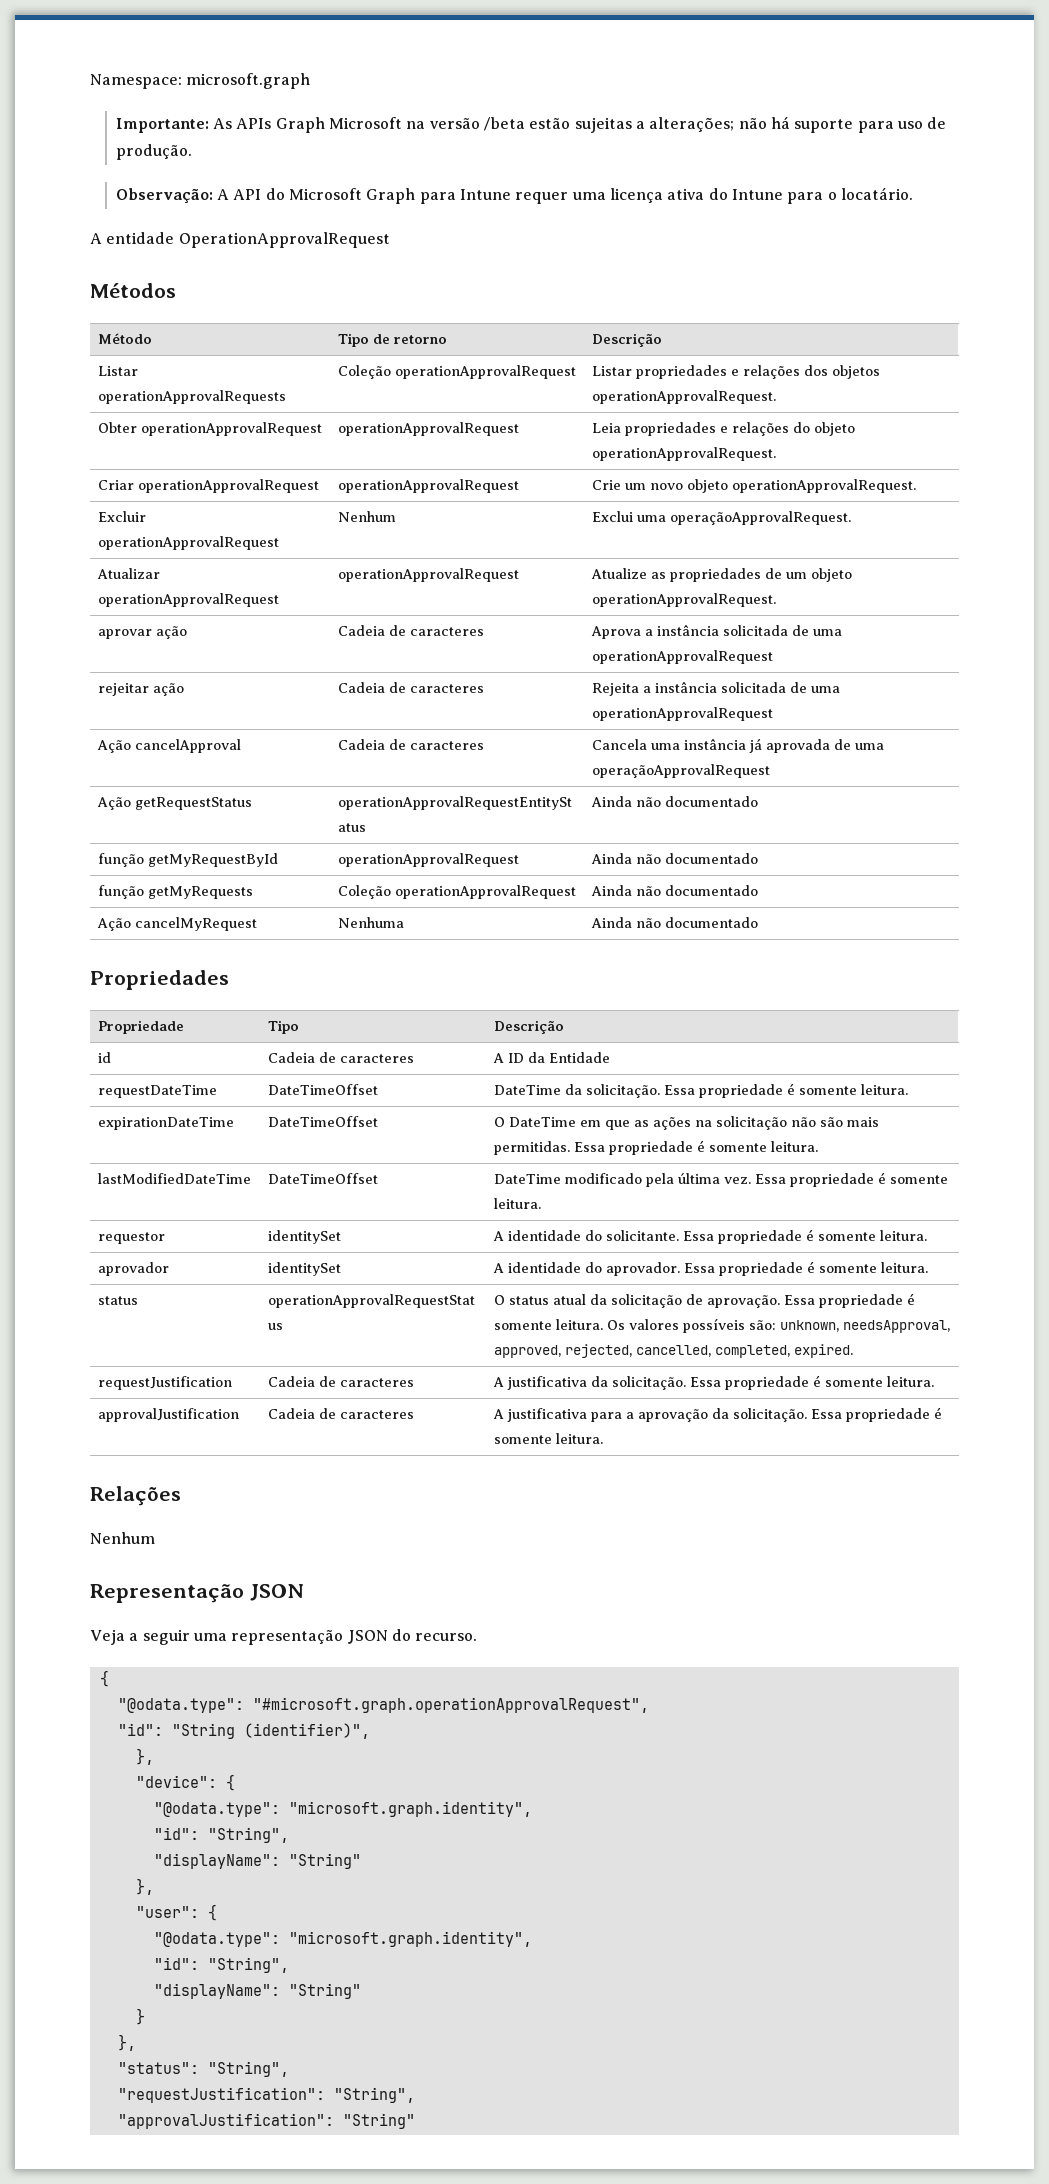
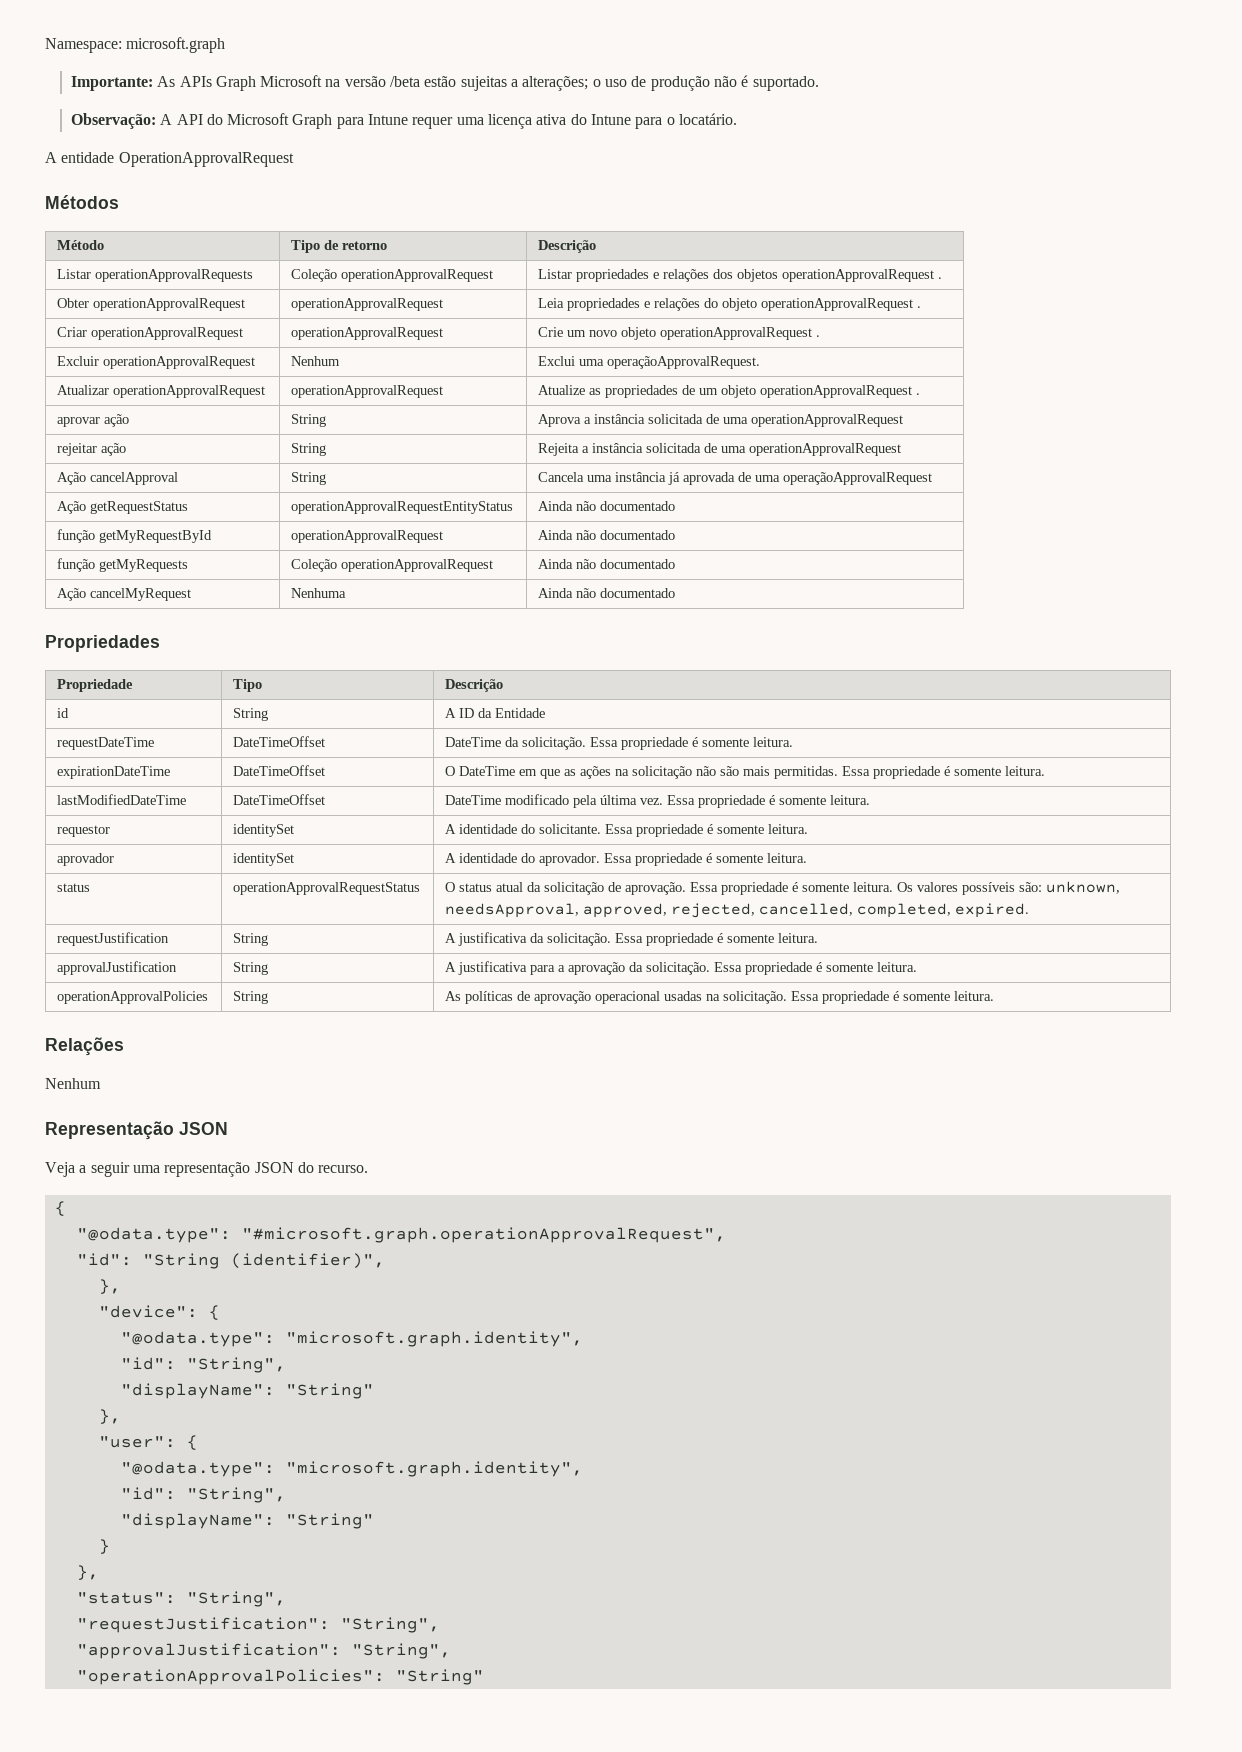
[738,116,947,133] [115,144,192,160] não há suporte para uso de produção. -> [592,75,819,91] o uso de produção não é suportado.
[592,390,777,404] operationApprovalRequest. -> [782,269,943,282] operationApprovalRequest .
[592,447,777,461] operationApprovalRequest. -> [761,298,922,311] operationApprovalRequest .
[732,479,917,493] operationApprovalRequest. -> [660,327,821,340] operationApprovalRequest .
[592,593,777,607] operationApprovalRequest. -> [760,385,921,398] operationApprovalRequest .
[338,625,485,636] Cadeia de caracteres -> [291,414,327,427] String
[338,682,485,693] Cadeia de caracteres -> [291,443,327,456] String
[338,739,485,750] Cadeia de caracteres -> [291,472,327,485] String
[268,1052,415,1063] Cadeia de caracteres -> [233,708,269,721] String
[268,1376,415,1387] Cadeia de caracteres -> [233,933,269,946] String
[268,1408,415,1419] Cadeia de caracteres -> [233,962,269,975] String
(604, 1438) none -> [57,991,209,1004] [233,991,269,1004] [445,991,995,1004] // operationApprovalPolicies | String | As políticas de aprovação operacional usadas na solicitação. Essa propriedade é somente leitura.
(334, 2121) none -> [351,1643,451,1659] [76,1669,385,1685] "String", // "operationApprovalPolicies":

